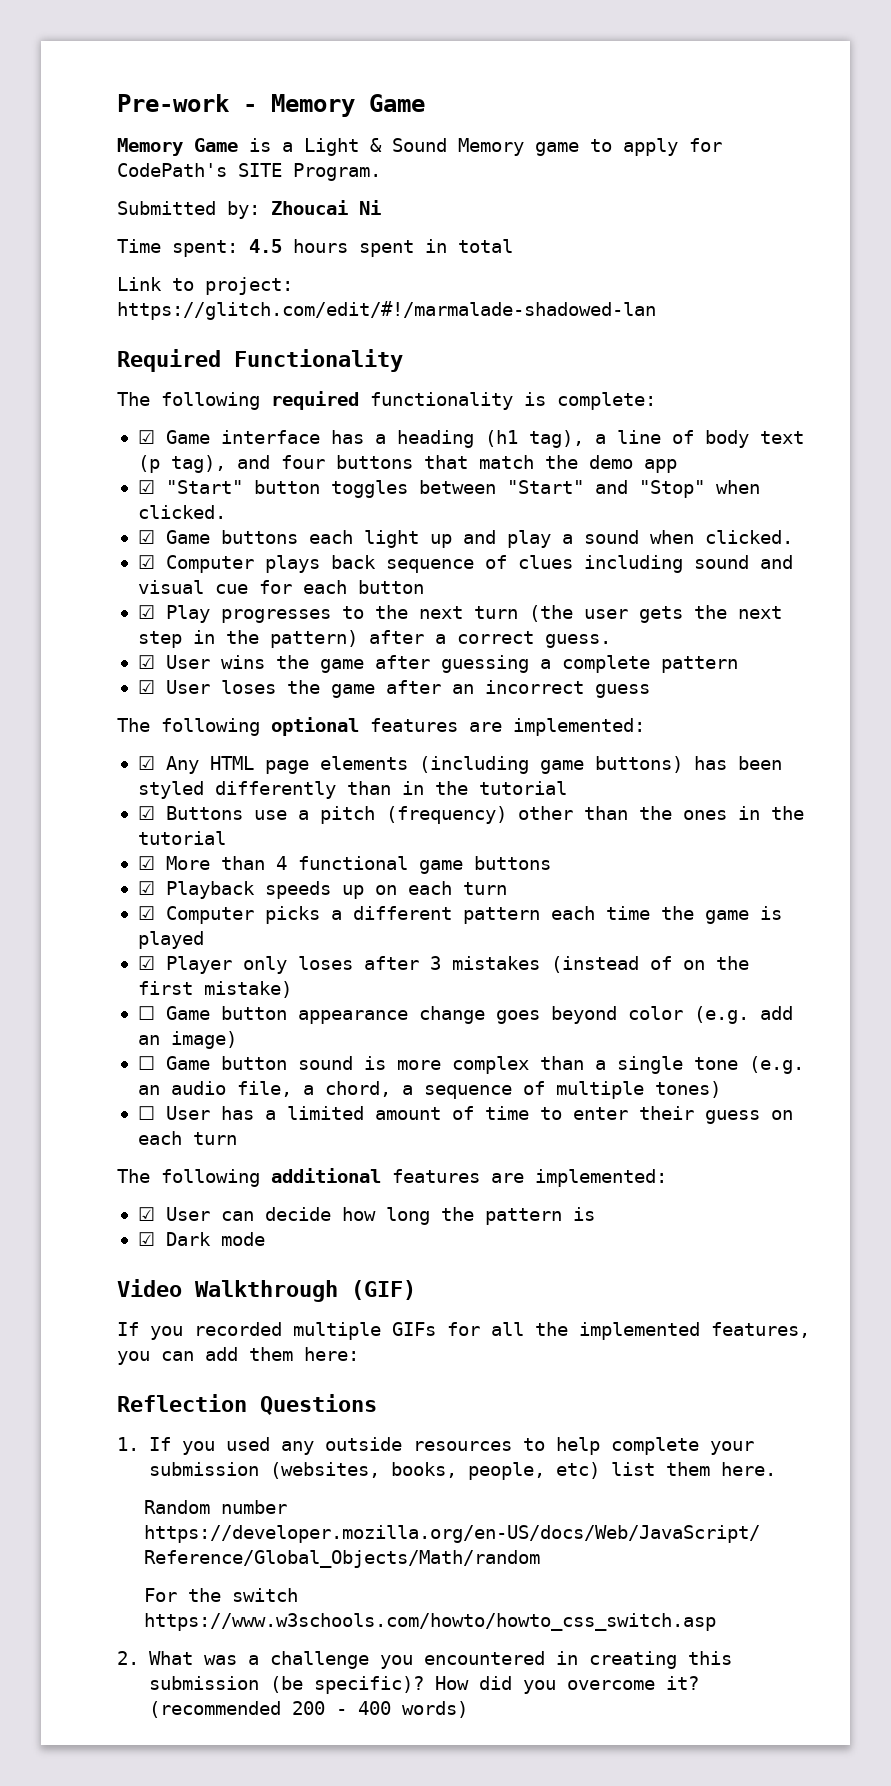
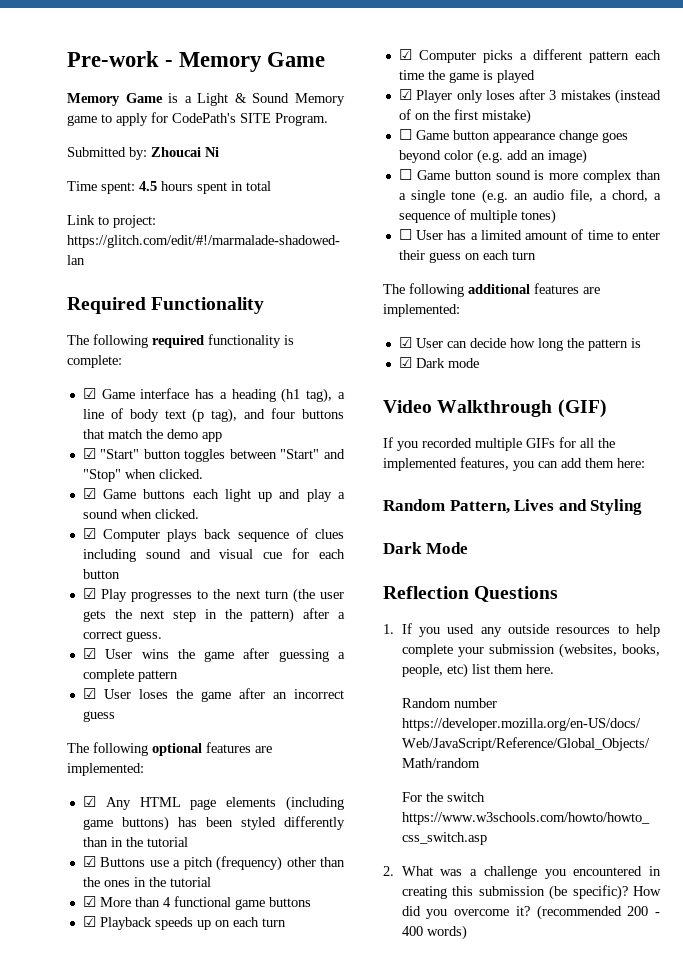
(359, 1354) none -> [383,499,643,515] [383,542,468,554] // Random Pattern, Lives and Styling // Dark Mode

